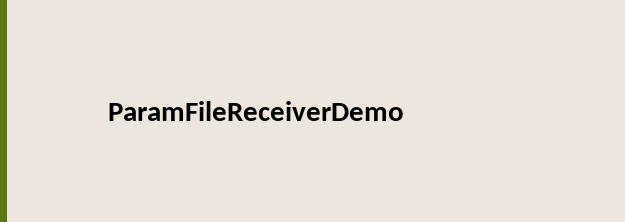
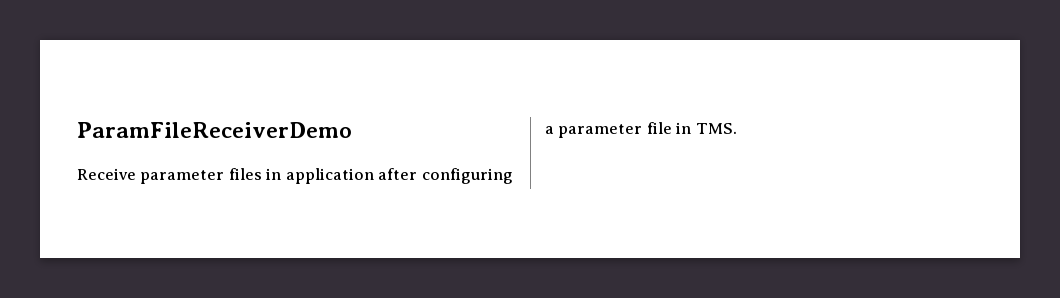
(404, 111) none -> [77,168,513,184] [545,122,737,138] // Receive parameter files in application after configuring a parameter file in TMS.

